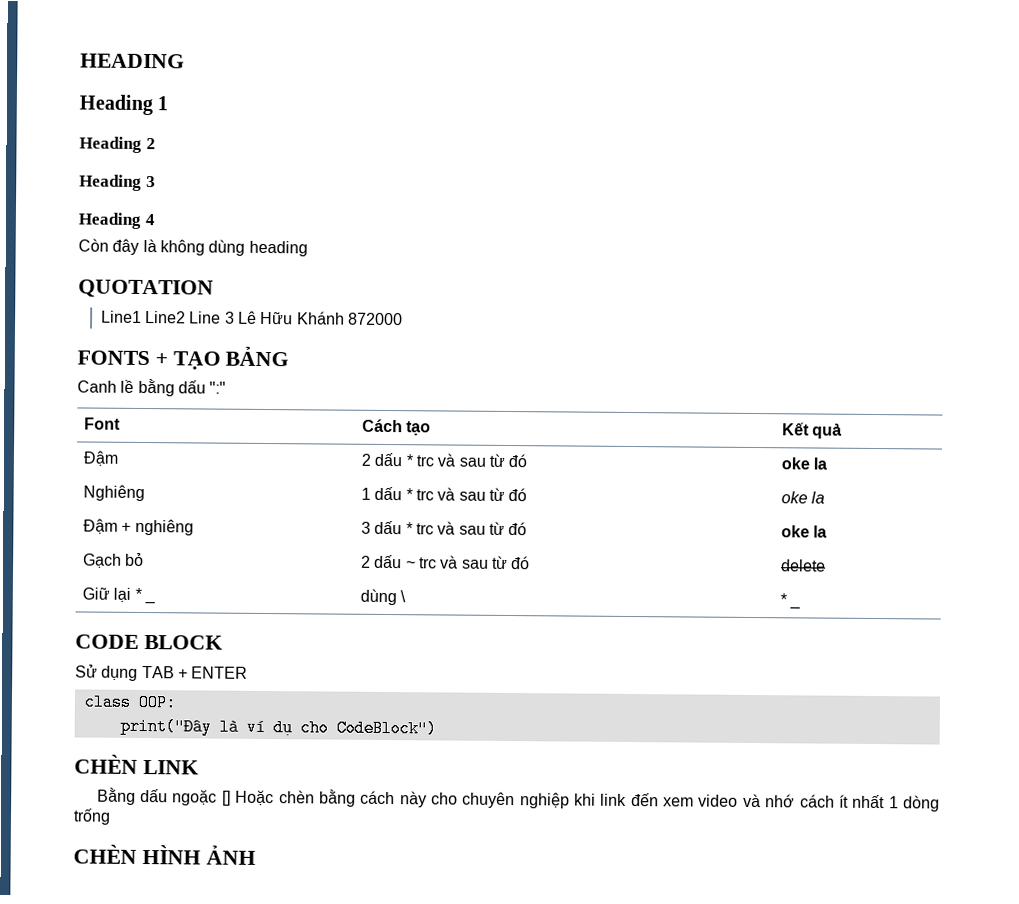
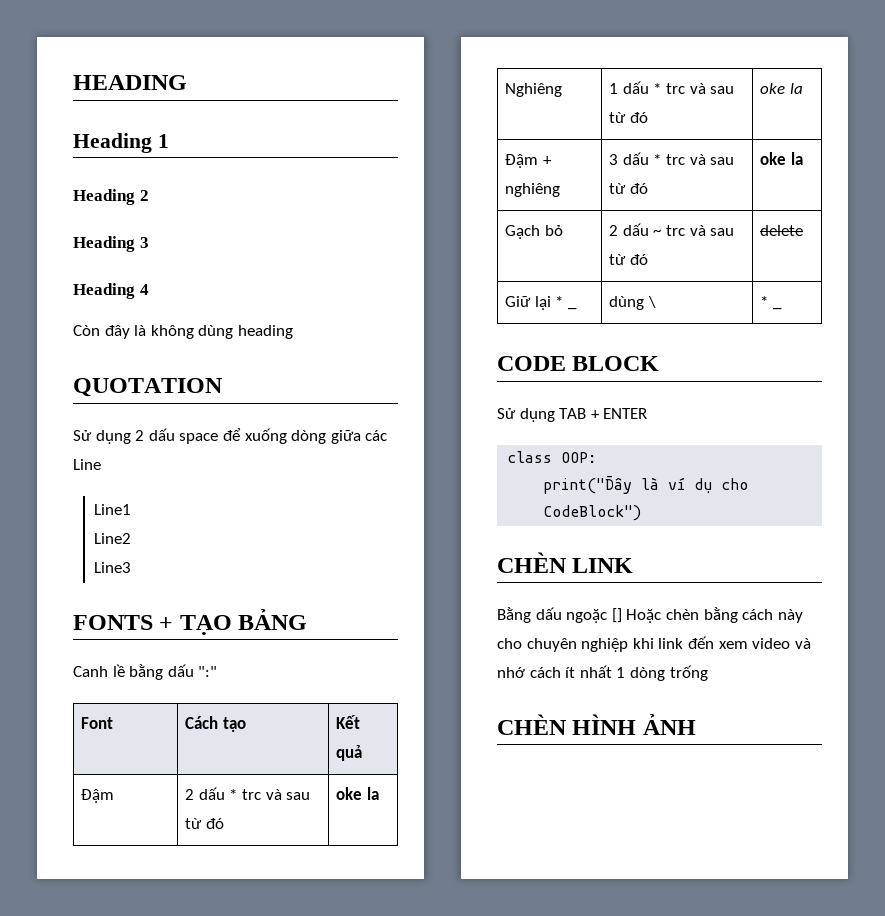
(214, 289) none -> [73,428,388,444] [73,459,101,470] // Sử dụng 2 dấu space để xuống dòng giữa các Line
(142, 316) none -> (132, 509) //
[189,310,404,326] Line 3 Lê Hữu Khánh 872000 -> [94,562,132,573] // Line3

